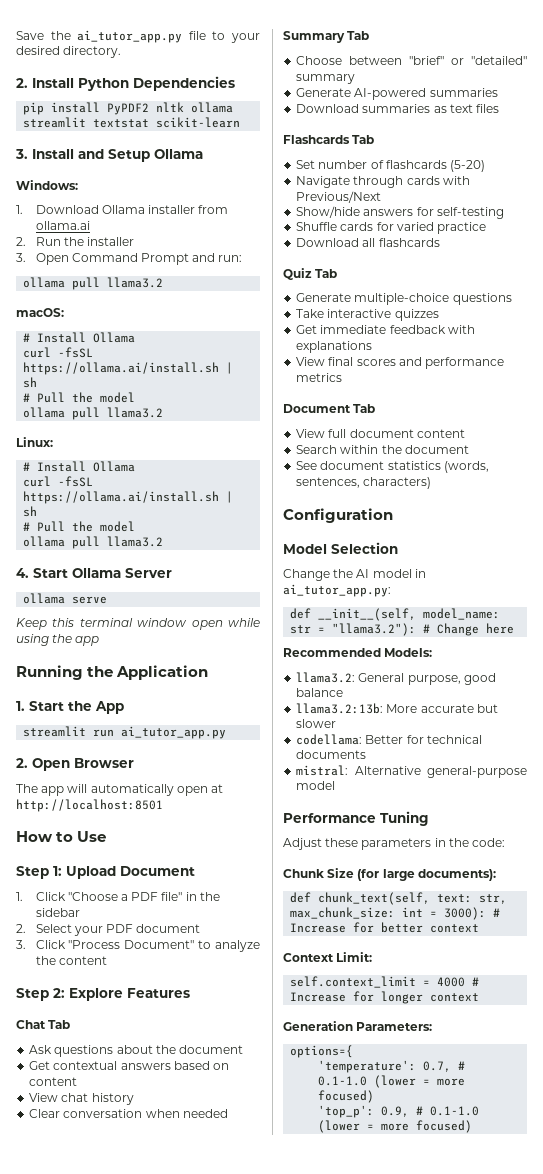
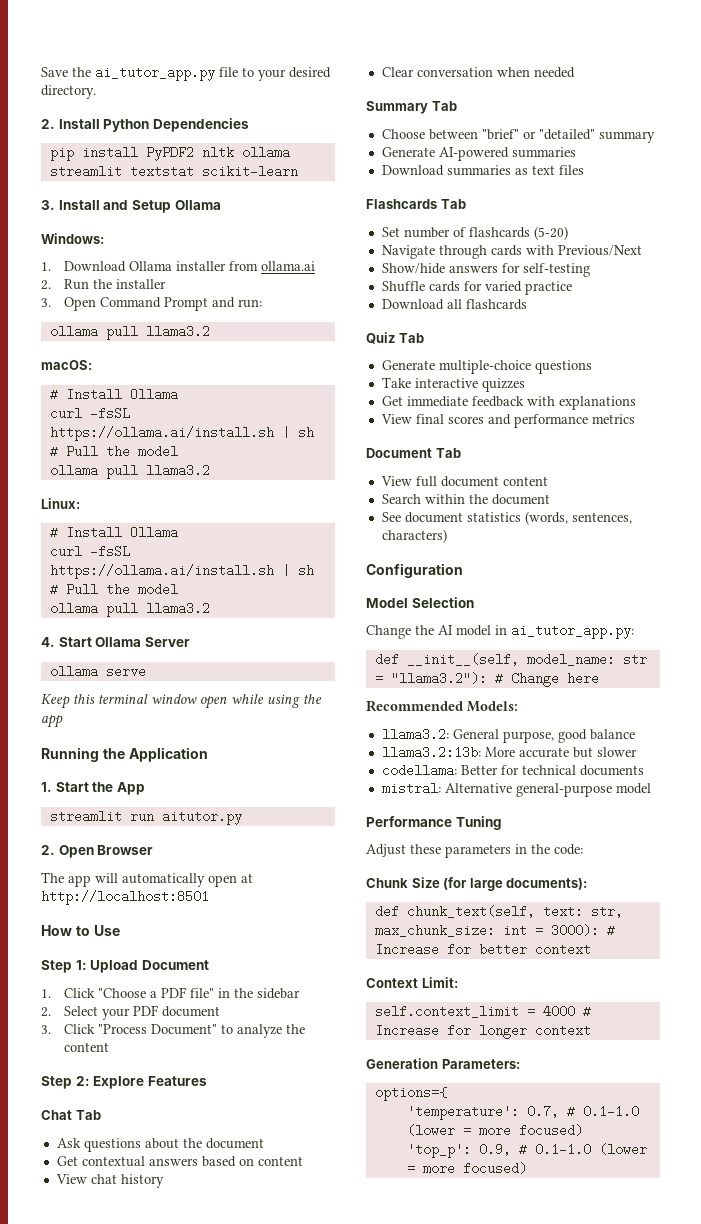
[121,726,227,739] ai_tutor_app.py -> [161,810,242,825] aitutor.py

